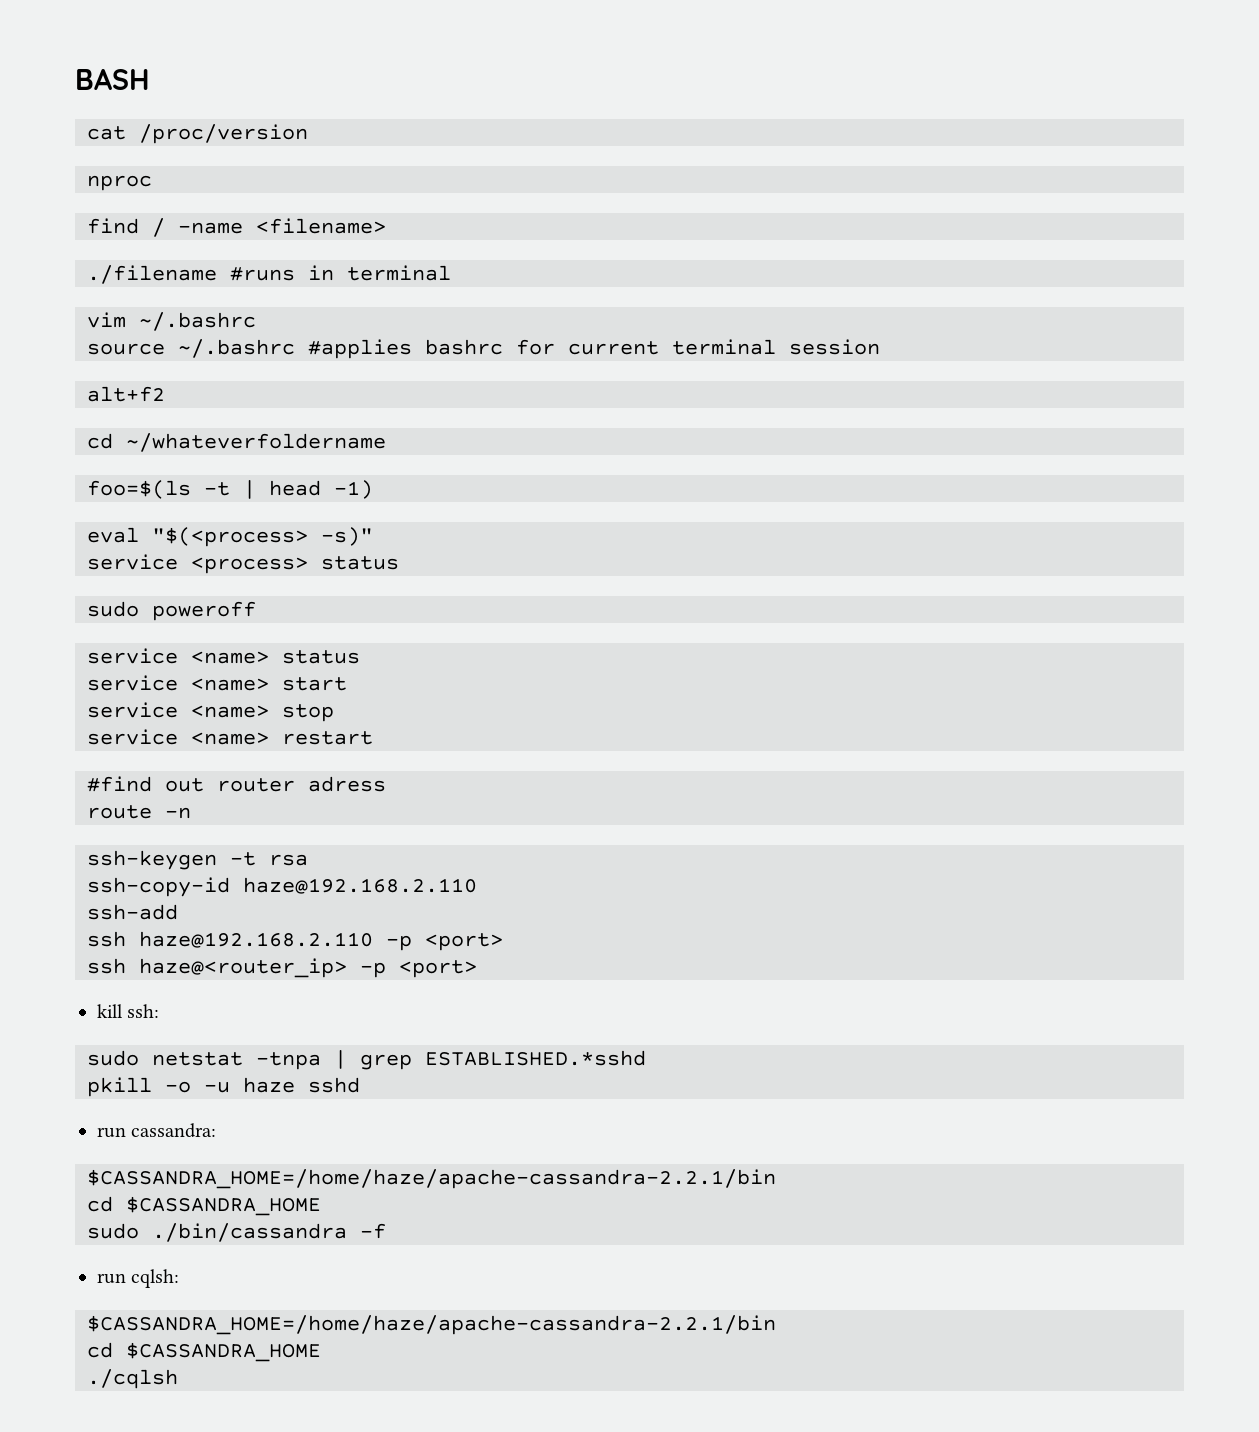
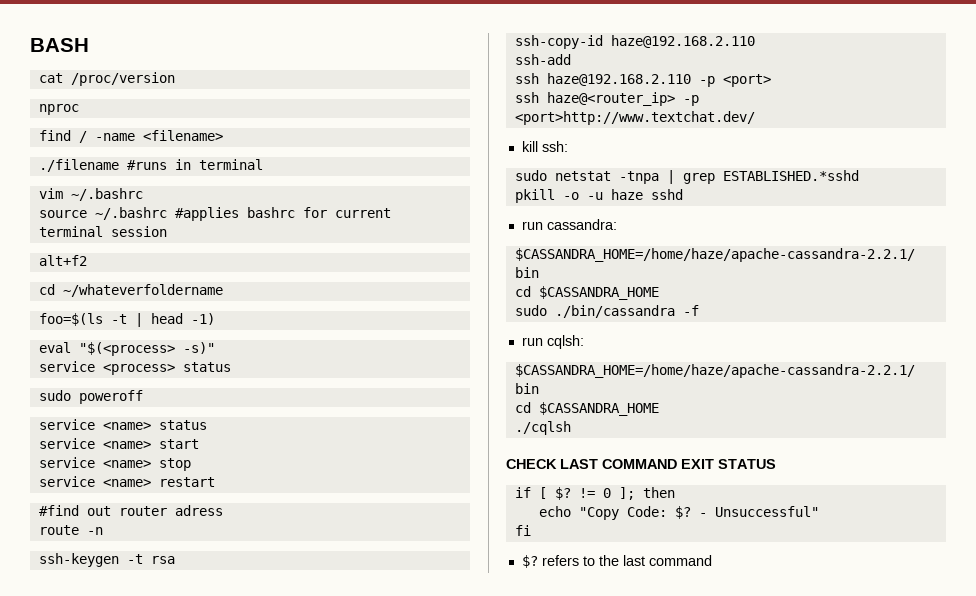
[399,960,477,978] <port> -> [514,111,755,125] <port>http://www.textchat.dev/
(178, 1379) none -> [506,459,776,469] [514,487,675,500] [538,506,819,520] [514,525,531,536] [521,555,712,568] // CHECK LAST COMMAND EXIT STATUS // if [ $? != 0 ]; then // echo "Copy Code: $? - Unsuccessful" // fi // $? refers to the last command

